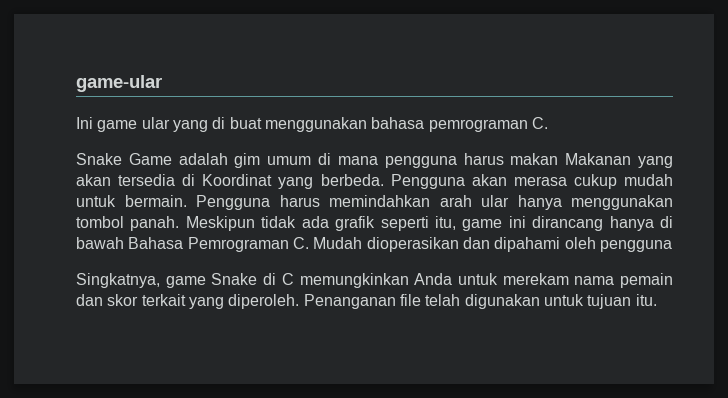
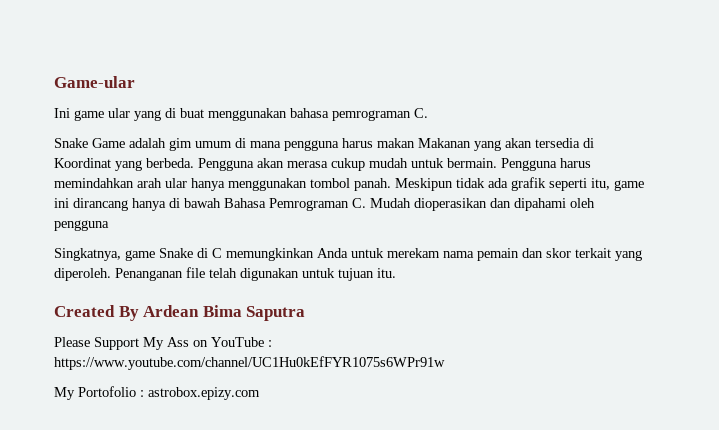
[76,75,162,92] game-ular -> [54,76,135,88] Game-ular
(657, 300) none -> [54,305,306,321] [54,337,272,350] [54,356,445,370] [54,386,260,400] // Created By Ardean Bima Saputra // Please Support My Ass on YouTube : https://www.youtube.com/channel/UC1Hu0kEfFYR1075s6WPr91w // My Portofolio : astrobox.epizy.com

